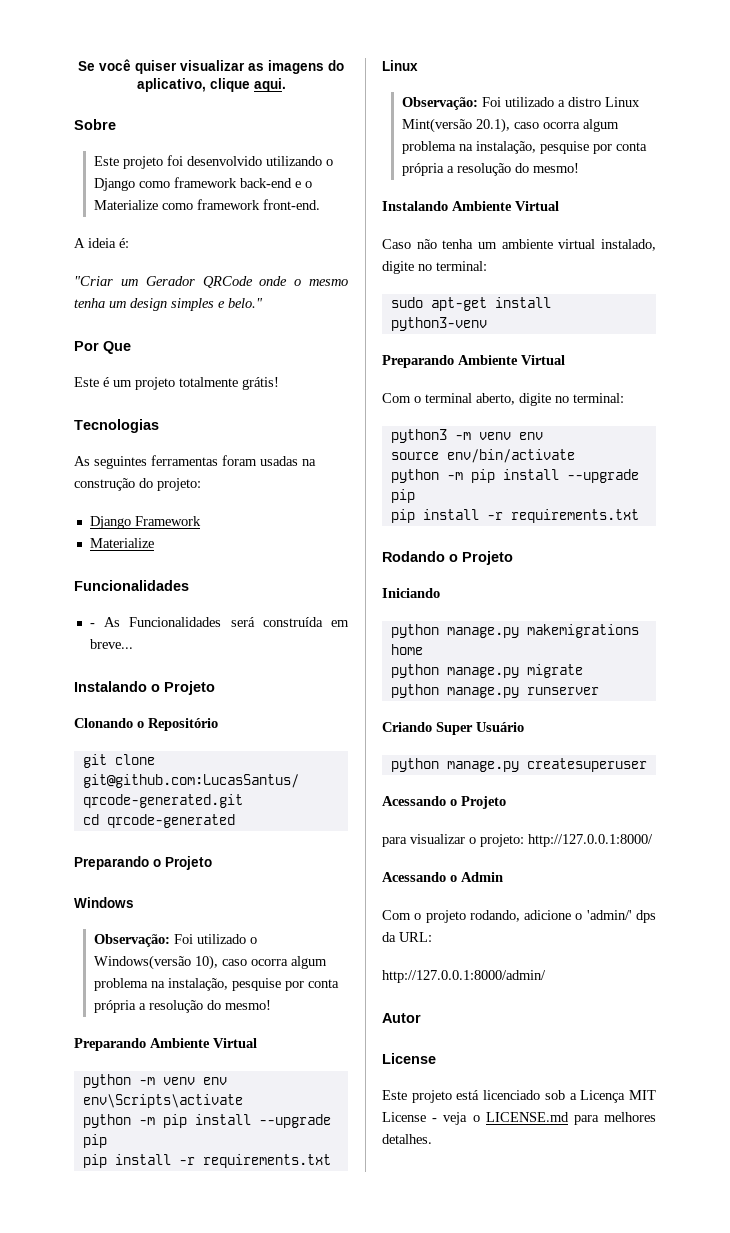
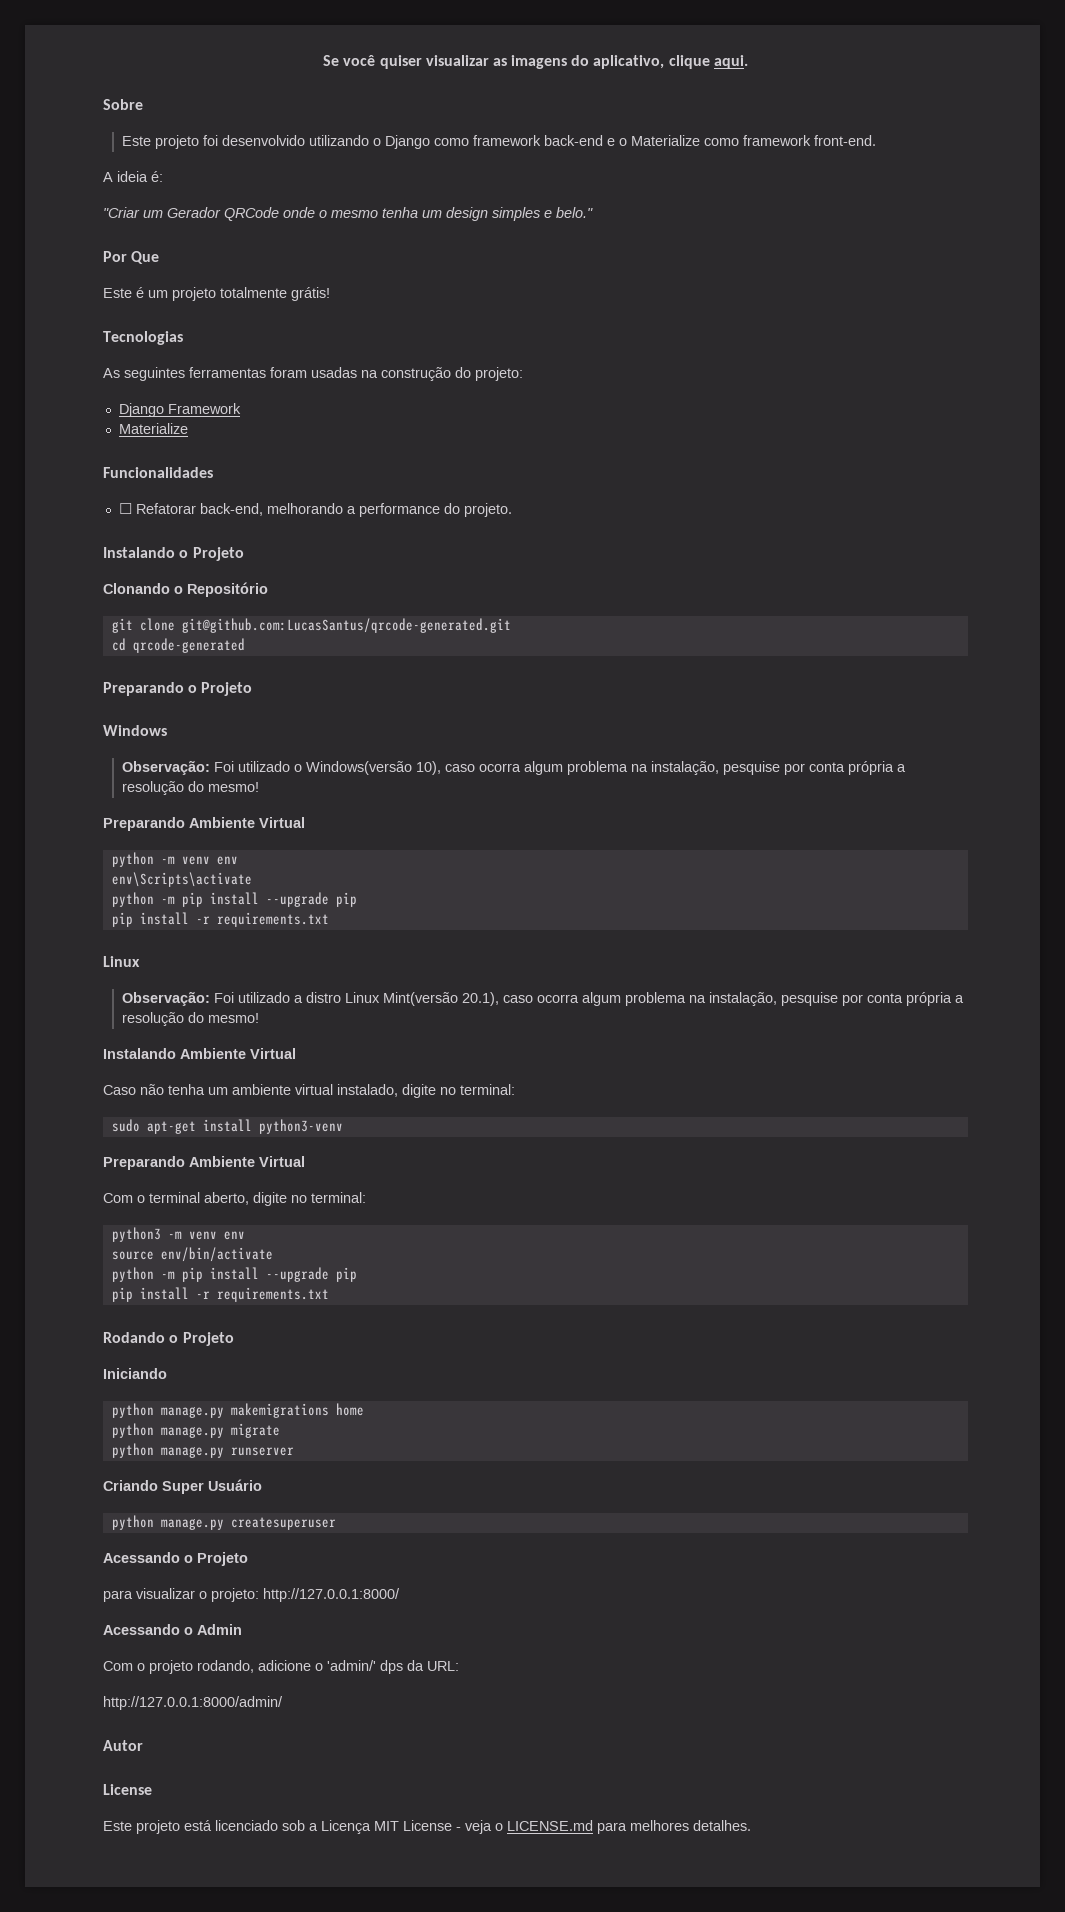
[89,617,349,627] [89,639,133,649] - As Funcionalidades será construída em breve... -> [118,503,512,517] ☐ Refatorar back-end, melhorando a performance do projeto.

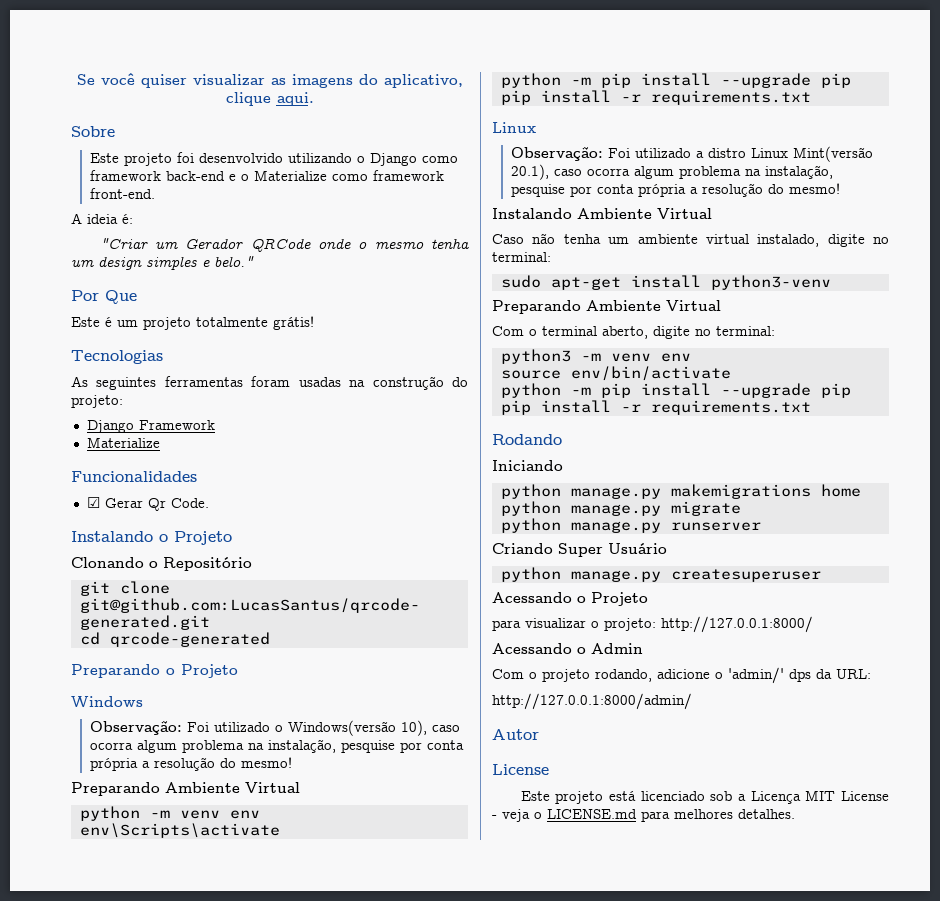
[118,503,512,517] ☐ Refatorar back-end, melhorando a performance do projeto. -> [86,497,209,511] ☑ Gerar Qr Code.
[169,1332,234,1346] o Projeto -> (562, 439) none

